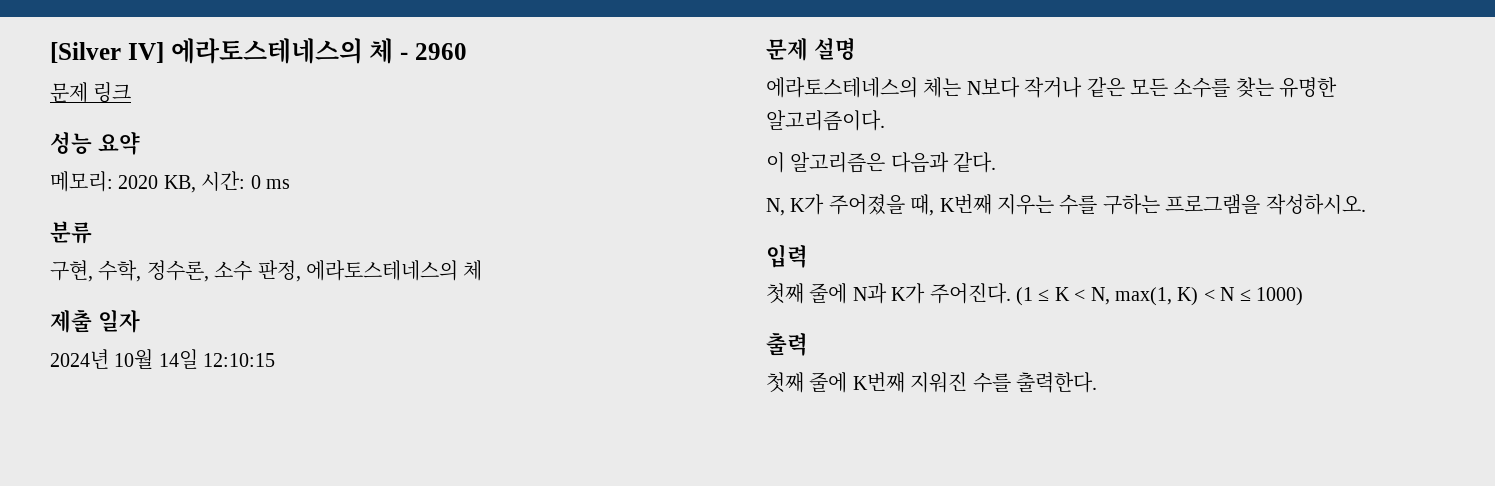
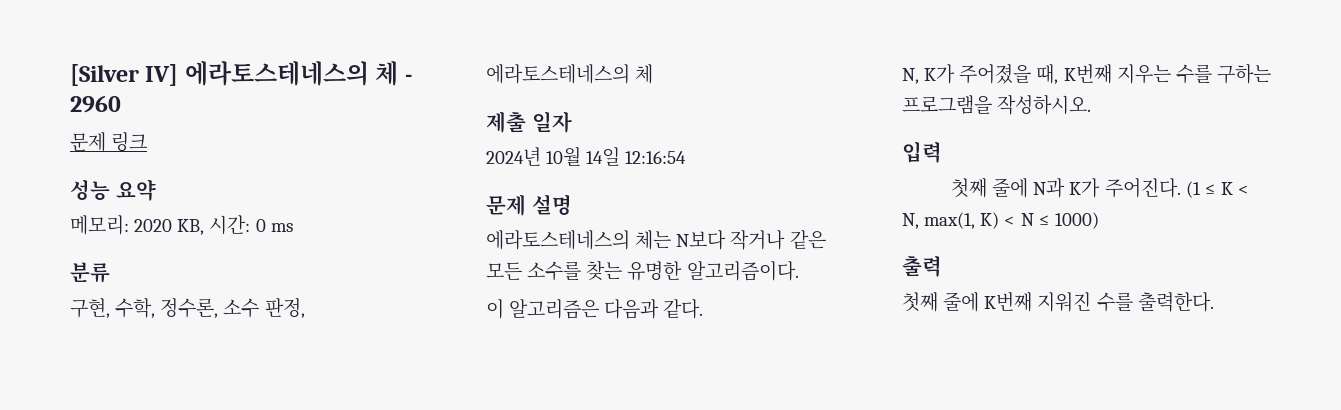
[203,353,276,367] 12:10:15 -> [625,151,687,164] 12:16:54

